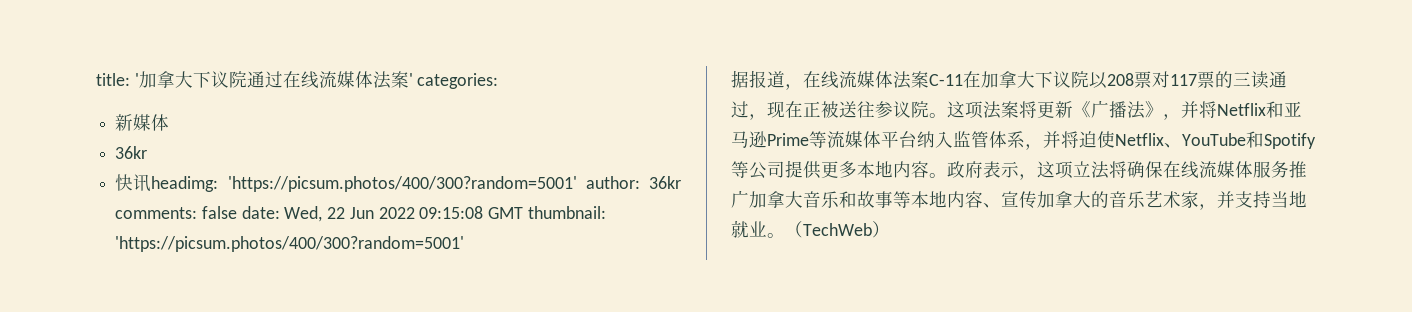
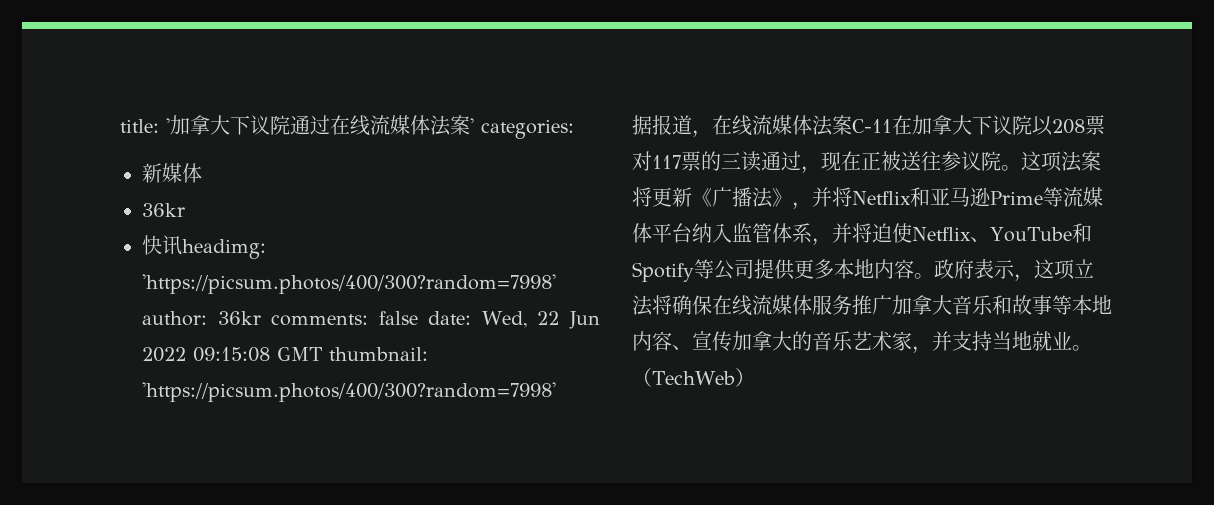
[227,176,577,192] 'https://picsum.photos/400/300?random=5001' -> [142,274,556,294] 'https://picsum.photos/400/300?random=7998'
[115,236,465,252] 'https://picsum.photos/400/300?random=5001' -> [142,382,556,402] 'https://picsum.photos/400/300?random=7998'

